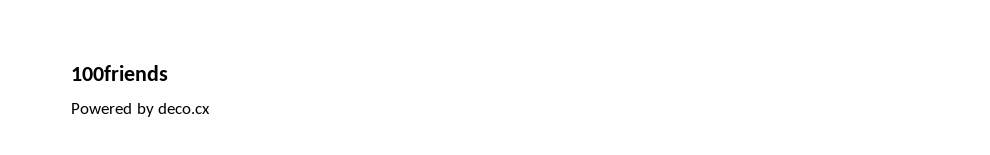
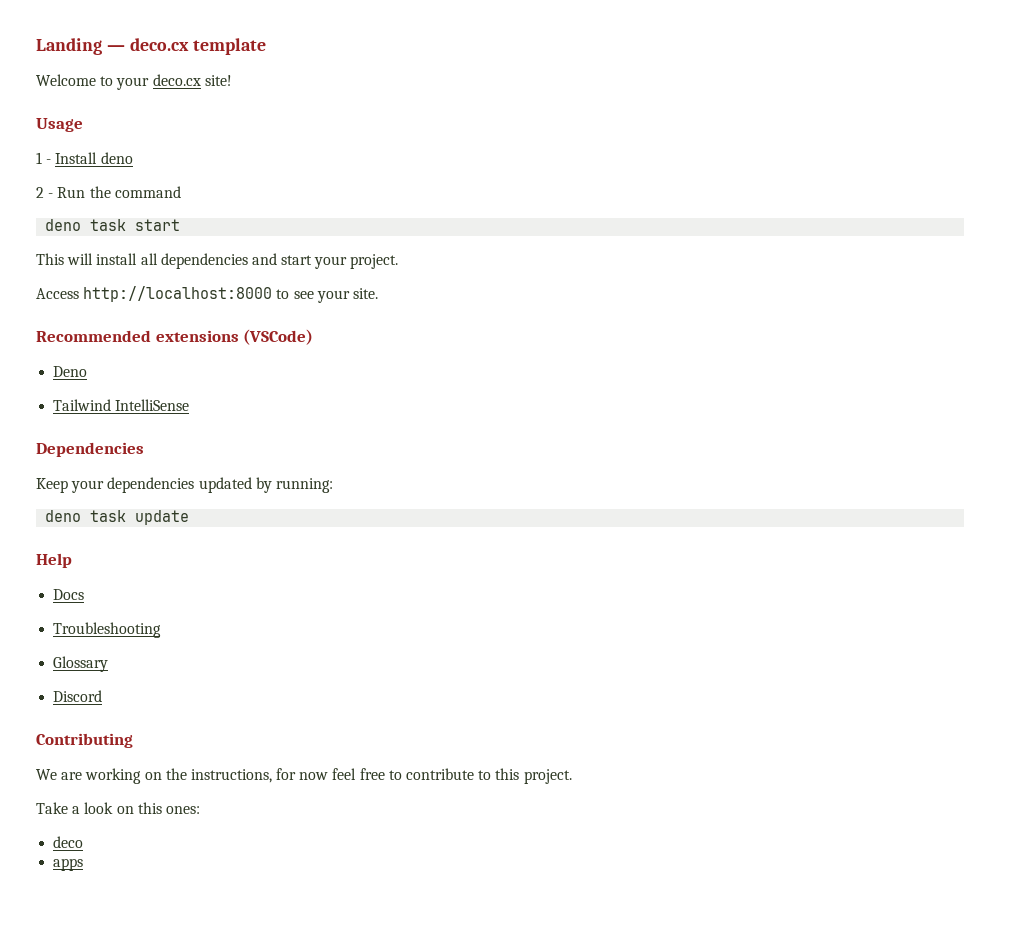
[71,65,168,81] [71,103,211,117] 100friends // Powered by deco.cx -> [36,38,266,55] [36,74,232,90] [36,118,83,132] [36,152,133,164] [36,186,181,198] [45,219,181,231] [36,253,399,269] [36,286,378,303] [36,329,314,345] [53,366,88,377] [53,399,190,411] [36,442,144,457] [36,477,333,493] [45,510,190,525] [36,553,72,568] [53,589,85,600] [53,622,162,638] [53,656,109,672] [53,690,103,702] [36,733,133,748] [36,768,572,784] [36,802,200,814] [53,836,84,848] [53,858,84,871] Landing — deco.cx template // Welcome to your deco.cx site! // Usage // 1 - Install deno // 2 - Run the command // deno task start // This will install all dependencies and start your project. // Access http://localhost:8000 to see your site. // Recommended extensions (VSCode) // Deno // Tailwind IntelliSense // Dependencies // Keep your dependencies updated by running: // deno task update // Help // Docs // Troubleshooting // Glossary // Discord // Contributing // We are working on the instructions, for now feel free to contribute to this project. // Take a look on this ones: // deco // apps

